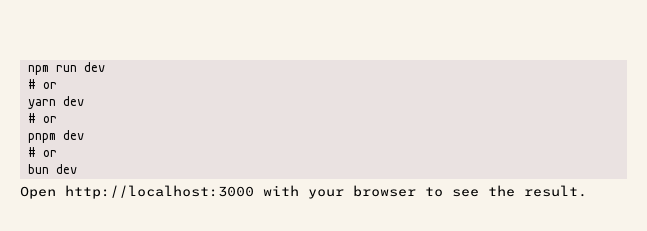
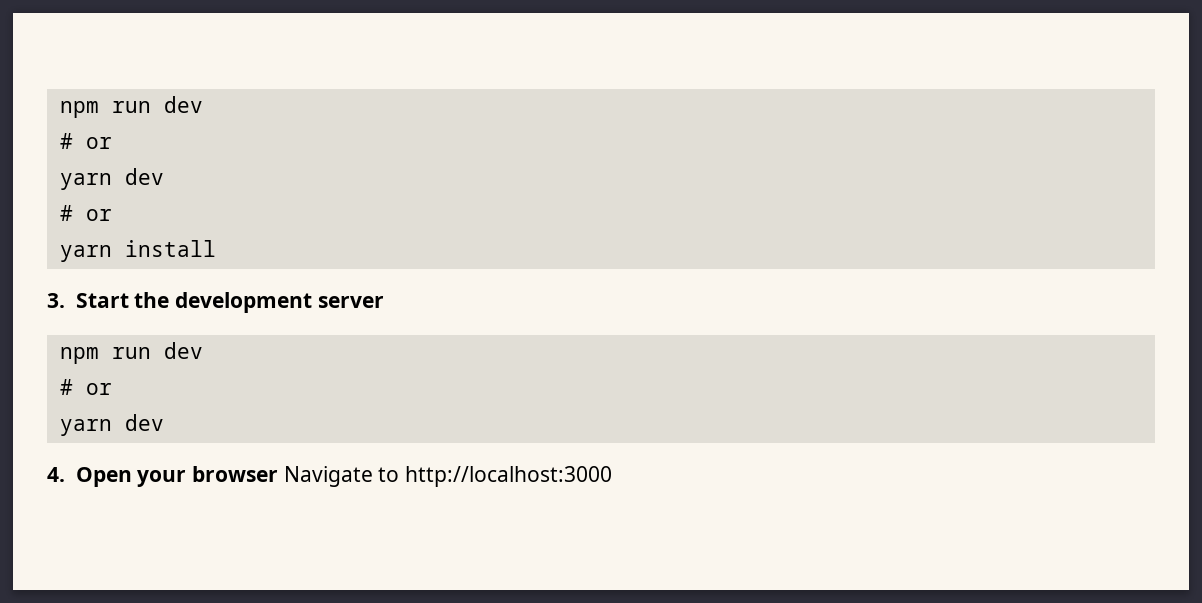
[27,130,84,143] [27,147,57,157] [27,164,77,174] [20,185,587,199] pnpm dev // # or // bun dev // Open http://localhost:3000 with your browser to see the result. -> [59,240,216,262] [47,292,384,313] [59,342,203,364] [59,379,112,395] [59,414,164,436] [47,466,612,487] yarn install // 3. Start the development server // npm run dev // # or // yarn dev // 4. Open your browser Navigate to http://localhost:3000

